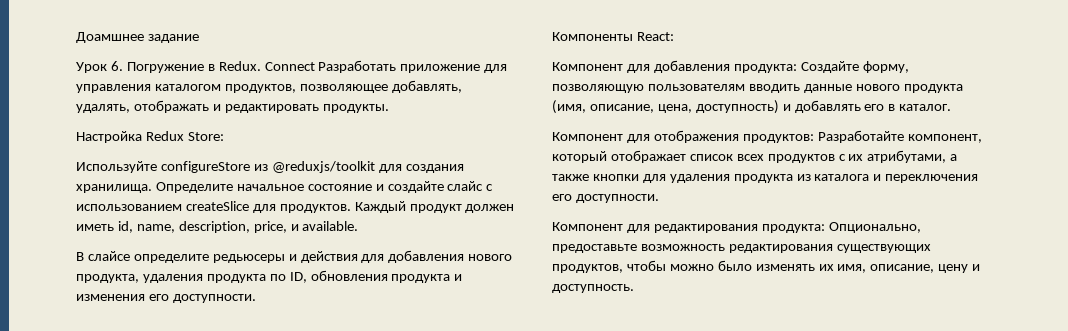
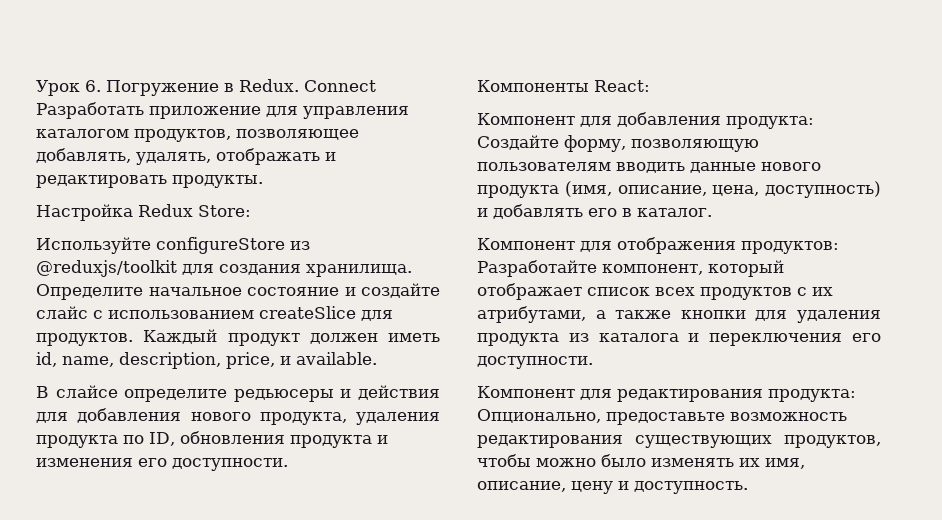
[76,32,199,43] Доамшнее задание // -> (36, 88) none

